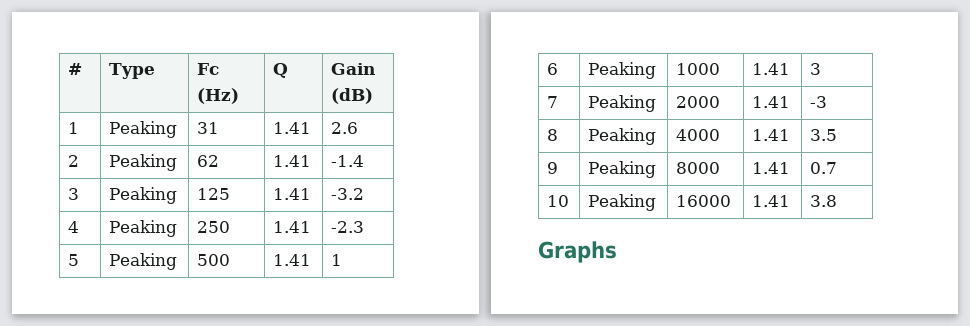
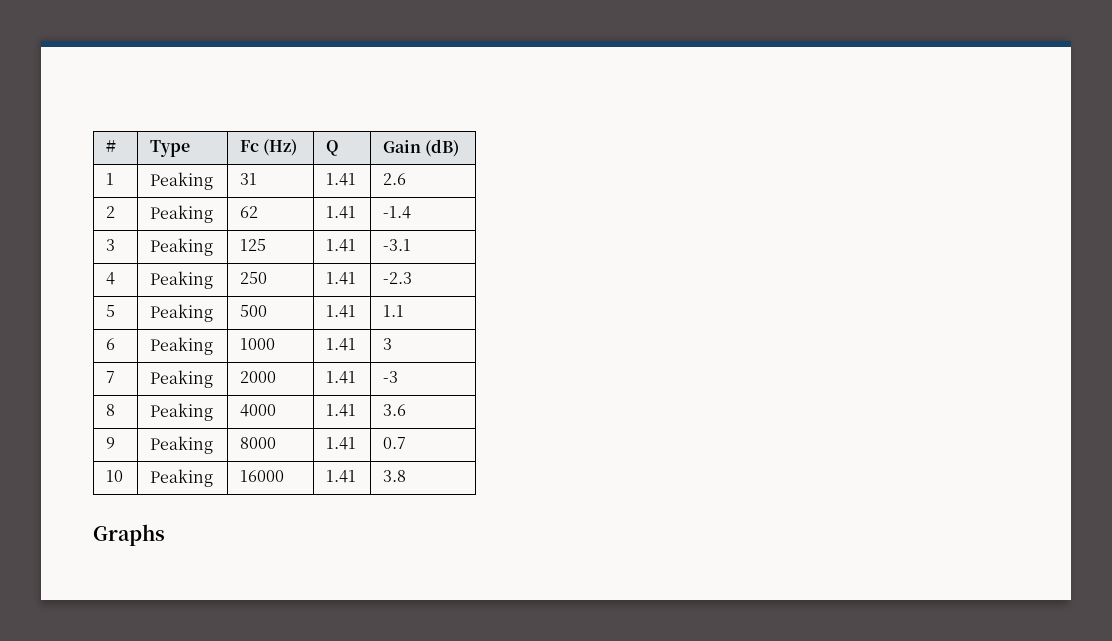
[331,188,365,200] -3.2 -> [383,239,412,251] -3.1
[331,254,343,266] 1 -> [383,305,405,317] 1.1
[810,129,838,141] 3.5 -> [383,404,407,416] 3.6

